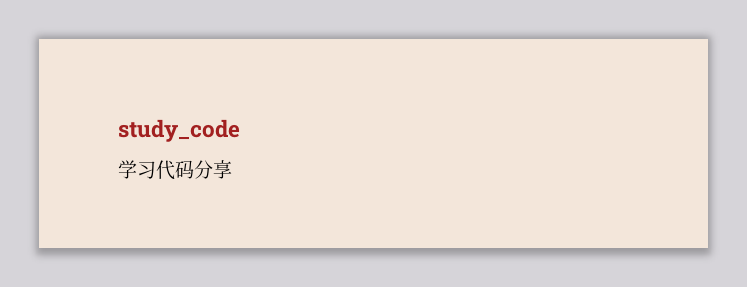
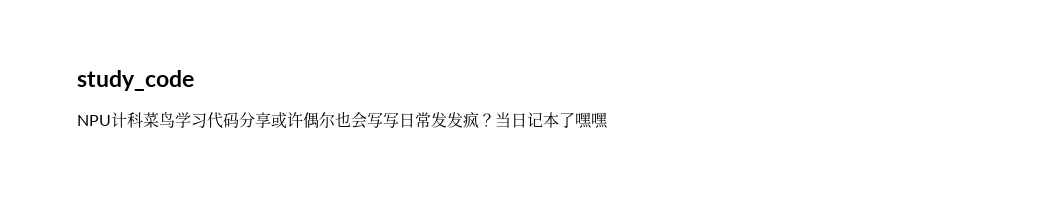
[118,160,232,180] 学习代码分享 -> [77,111,608,129] NPU计科菜鸟学习代码分享或许偶尔也会写写日常发发疯？当日记本了嘿嘿

